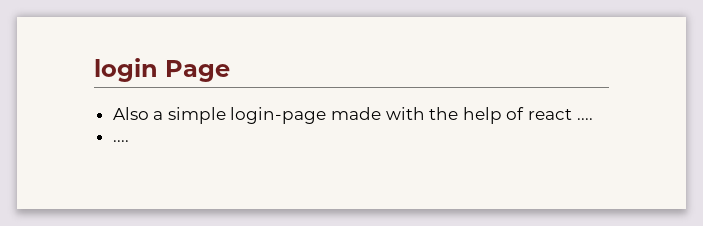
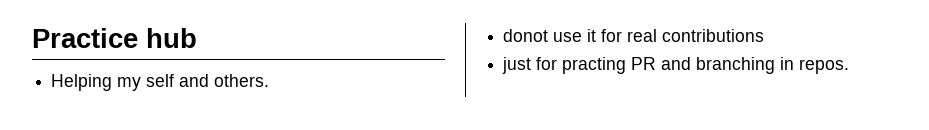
[94,58,230,82] [112,107,593,124] [112,140,129,142] login Page // Also a simple login-page made with the help of react .... // .... -> [32,28,197,48] [51,74,270,91] [503,29,765,42] [502,57,850,74] Practice hub // Helping my self and others. // donot use it for real contributions // just for practing PR and branching in repos.

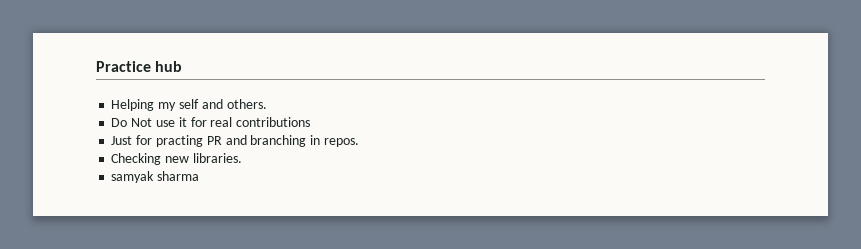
[503,29,549,42] donot -> [111,118,153,127] Do Not
[502,57,532,74] just -> [111,136,133,145] Just
(850, 66) none -> [111,153,242,165] [111,171,200,183] // Checking new libraries. // samyak sharma

